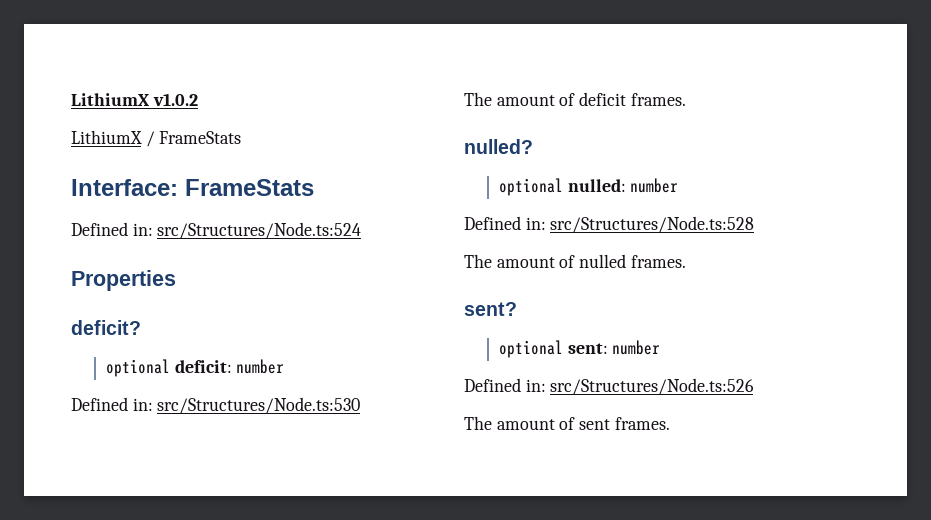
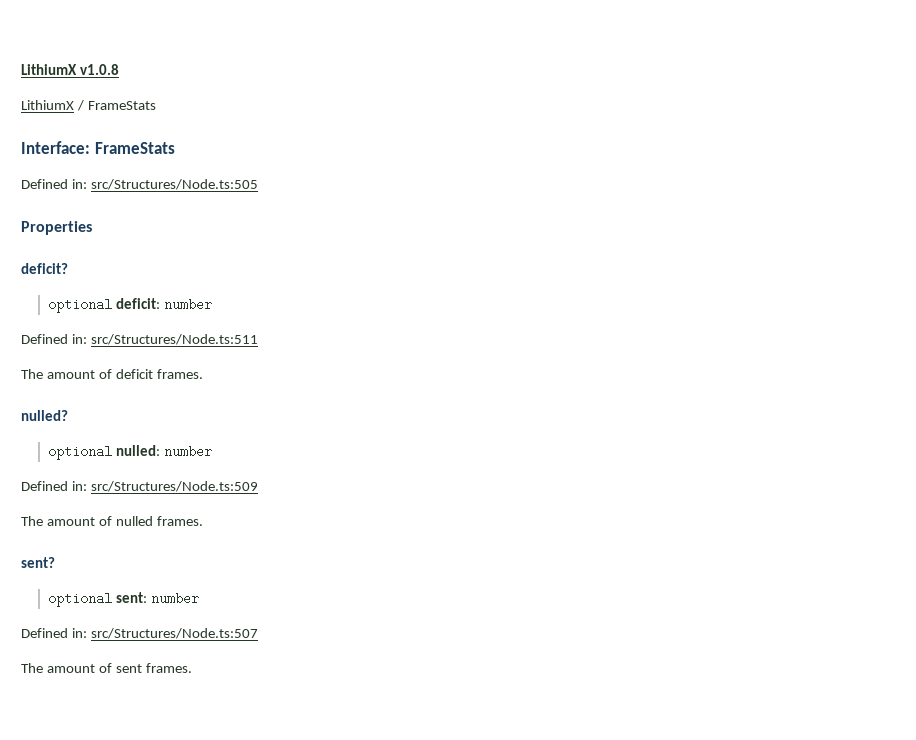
[71,93,198,106] LithiumX v1.0.2 -> [21,64,119,75] LithiumX v1.0.8
[157,222,362,239] src/Structures/Node.ts:524 -> [90,179,258,190] src/Structures/Node.ts:505
[157,397,361,414] src/Structures/Node.ts:530 -> [90,334,258,345] src/Structures/Node.ts:511
[550,216,755,233] src/Structures/Node.ts:528 -> [90,481,258,492] src/Structures/Node.ts:509
[550,378,755,395] src/Structures/Node.ts:526 -> [90,628,258,639] src/Structures/Node.ts:507

